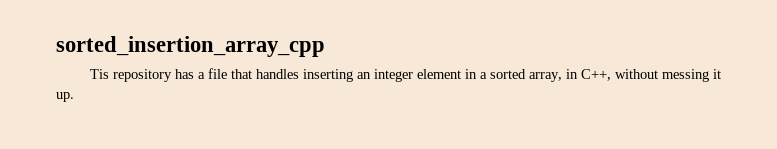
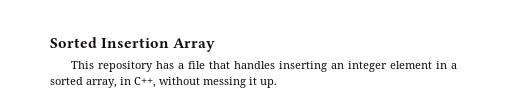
[56,36,325,57] [89,69,109,79] sorted_insertion_array_cpp // Tis -> [50,37,216,52] [70,61,94,69] Sorted Insertion Array // This

